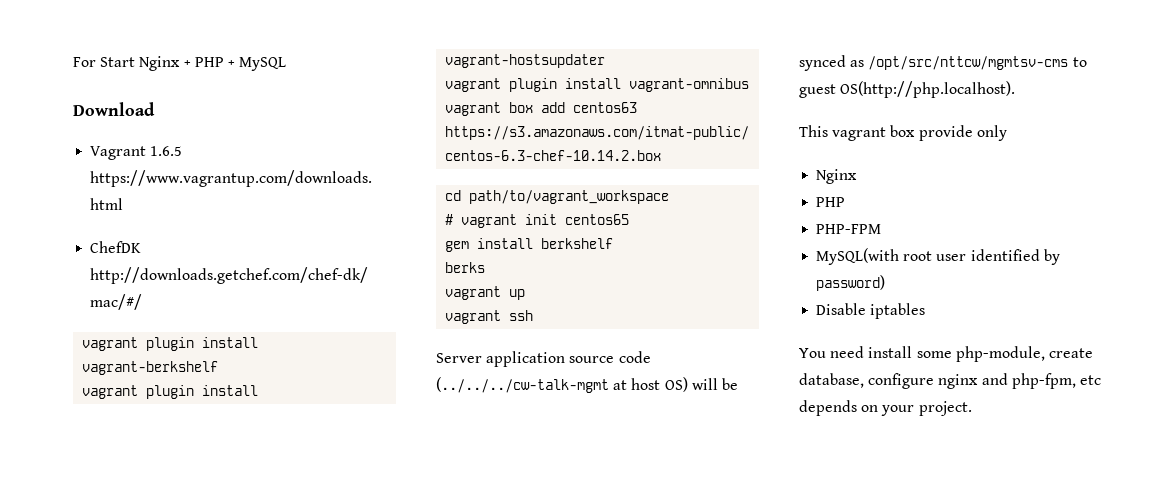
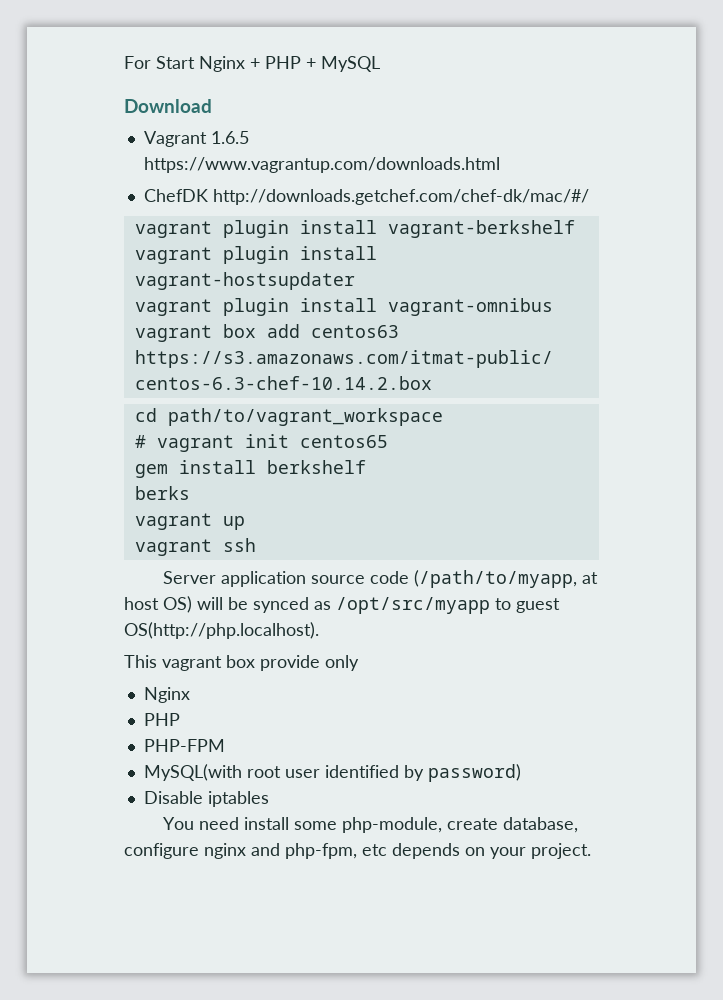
[436,377,609,393] (../../../cw-talk-mgmt -> [413,570,577,588] (/path/to/myapp,
[868,56,1069,70] /opt/src/nttcw/mgmtsv-cms -> [336,597,490,614] /opt/src/myapp

